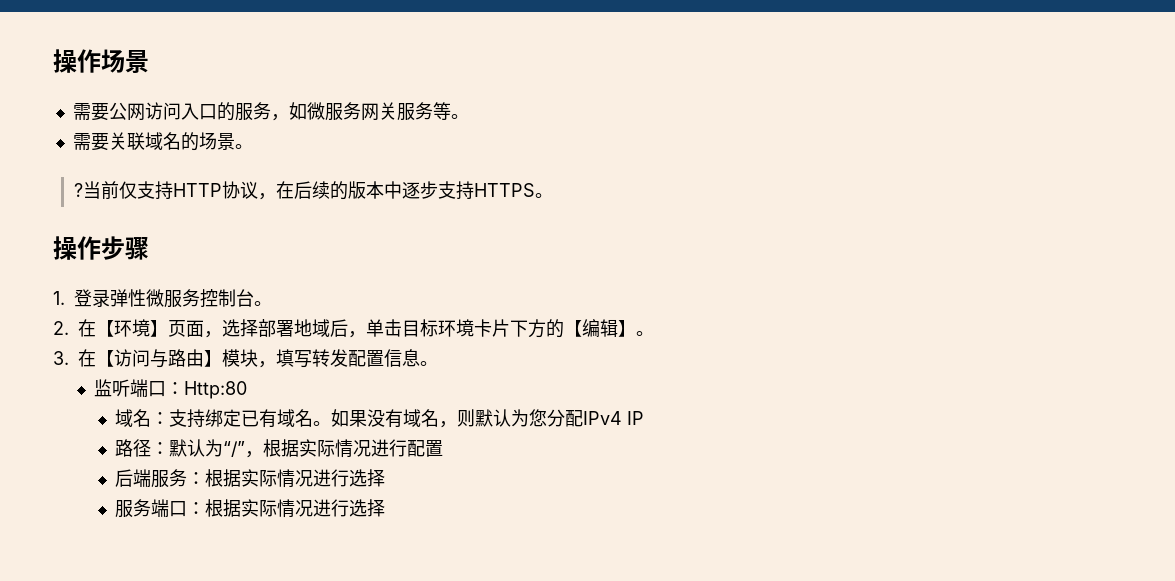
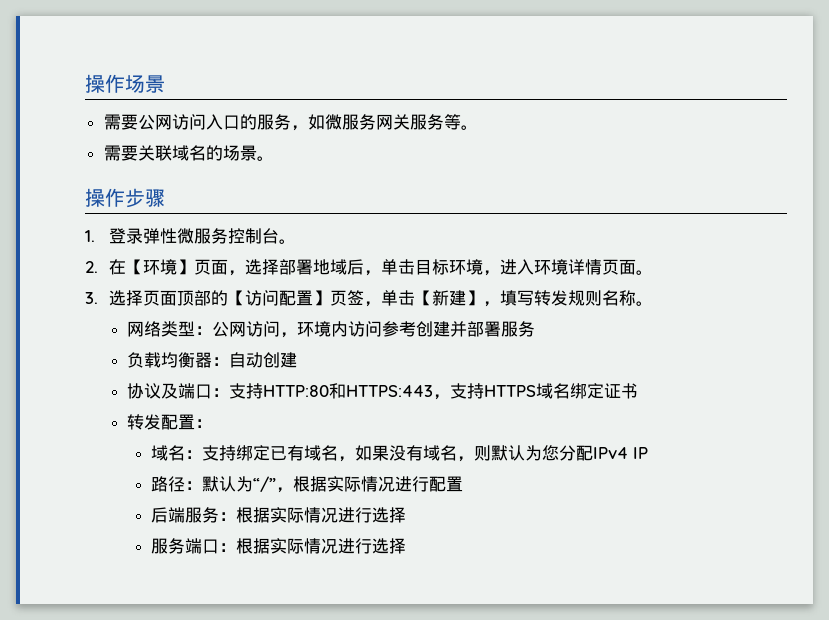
[74,181,554,200] // ?当前仅支持HTTP协议，在后续的版本中逐步支持HTTPS。 -> (274, 158) none
[474,319,654,338] [53,349,258,368] 卡片下方的【编辑】。 // 3.在【访问与路由】模块 -> [482,259,653,276] [85,290,483,307] ，进入环境详情页面。 // 3.选择页面顶部的【访问配置】页签，单击【新建】
[348,349,438,367] [93,379,247,399] 配置信息。 // 监听端口：Http:80 -> [567,290,653,306] [127,321,536,338] [127,352,298,368] [127,383,639,400] [127,414,213,430] 规则名称。 // 网络类型：公网访问，环境内访问参考创建并部署服务 // 负载均衡器：自动创建 // 协议及端口：支持HTTP:80和HTTPS:443，支持HTTPS域名绑定证书 // 转发配置：
[312,421,331,426] 。 -> [338,456,356,462] ，

